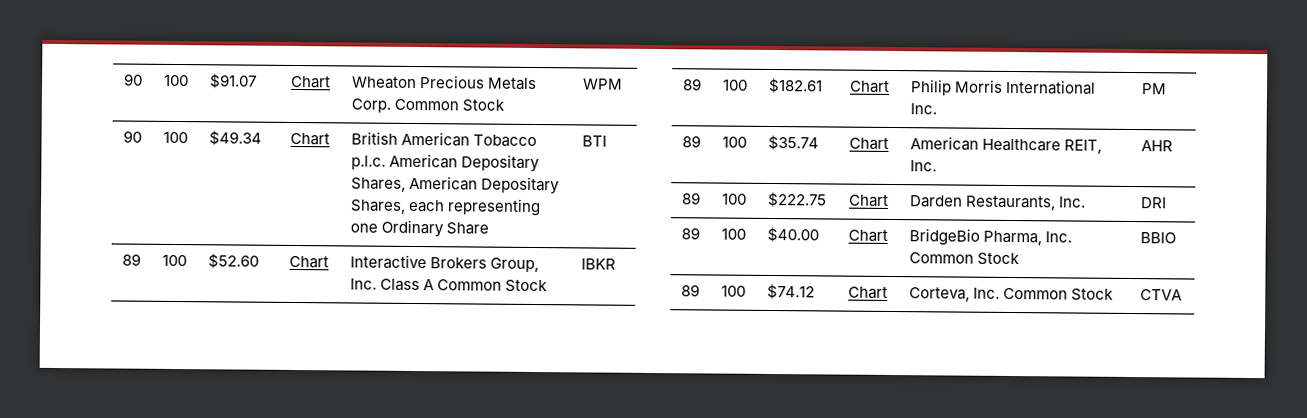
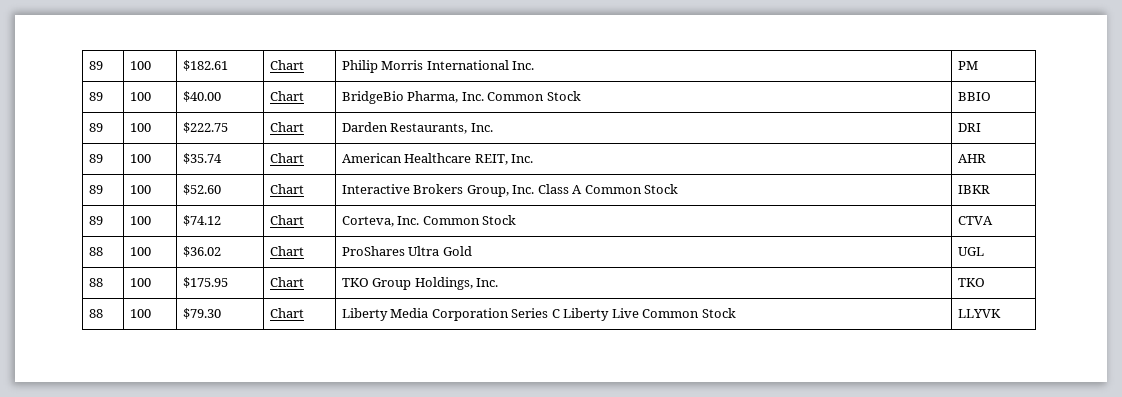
[123,73,143,86] [163,74,189,87] [208,73,257,89] [290,75,331,89] [350,75,537,91] [350,98,505,113] [581,78,623,90] [122,130,142,143] [162,131,188,144] [208,130,262,146] [289,132,330,146] [350,131,537,148] [350,153,540,173] [350,175,560,195] [349,198,541,217] [349,219,489,238] [581,135,607,147] 90 | 100 | $91.07 | Chart | Wheaton Precious Metals Corp. Common Stock | WPM // 90 | 100 | $49.34 | Chart | British American Tobacco p.l.c. American Depositary Shares, American Depositary Shares, each representing one Ordinary Share | BTI -> [88,61,103,70] [129,61,151,70] [182,60,228,71] [269,60,304,70] [341,60,535,73] [957,61,978,70] [88,92,103,101] [129,92,151,101] [182,91,221,102] [269,91,304,101] [341,91,581,104] [957,92,991,101] [88,123,103,132] [129,123,151,132] [182,122,228,133] [269,122,304,132] [341,122,493,134] [957,123,981,132] [88,154,103,163] [129,154,151,163] [182,153,222,164] [269,153,304,163] [341,153,534,165] [957,154,986,163] 89 | 100 | $182.61 | Chart | Philip Morris International Inc. | PM // 89 | 100 | $40.00 | Chart | BridgeBio Pharma, Inc. Common Stock | BBIO // 89 | 100 | $222.75 | Chart | Darden Restaurants, Inc. | DRI // 89 | 100 | $35.74 | Chart | American Healthcare REIT, Inc. | AHR
[681,78,702,91] [721,79,748,91] [767,77,823,94] [848,80,890,93] [909,79,1096,96] [909,103,937,115] [1140,83,1167,95] [681,135,701,148] [721,136,747,148] [767,134,819,151] [848,137,889,150] [909,136,1102,154] [909,160,937,172] [1140,140,1173,152] [681,192,701,205] [721,193,747,205] [767,191,827,208] [848,194,889,207] [909,195,1086,211] [1140,197,1167,209] [680,227,700,240] [720,228,746,240] [766,226,819,243] [847,229,888,242] [908,228,1072,246] [908,252,1020,266] [1139,232,1176,244] // 89 | 100 | $182.61 | Chart | Philip Morris International Inc. | PM // 89 | 100 | $35.74 | Chart | American Healthcare REIT, Inc. | AHR // 89 | 100 | $222.75 | Chart | Darden Restaurants, Inc. | DRI // 89 | 100 | $40.00 | Chart | BridgeBio Pharma, Inc. Common Stock | BBIO -> (990, 189) none
(1182, 295) none -> [88,247,103,256] [129,247,151,256] [182,246,221,257] [269,246,304,256] [341,246,472,256] [957,247,984,256] [88,278,103,287] [129,278,151,287] [182,277,228,288] [269,277,304,287] [341,277,499,290] [957,278,985,287] [88,309,103,318] [129,309,151,318] [182,308,221,319] [269,308,304,318] [341,308,736,321] [957,309,1001,318] // 88 | 100 | $36.02 | Chart | ProShares Ultra Gold | UGL // 88 | 100 | $175.95 | Chart | TKO Group Holdings, Inc. | TKO // 88 | 100 | $79.30 | Chart | Liberty Media Corporation Series C Liberty Live Common Stock | LLYVK

